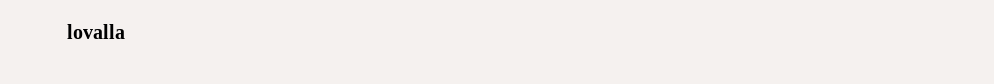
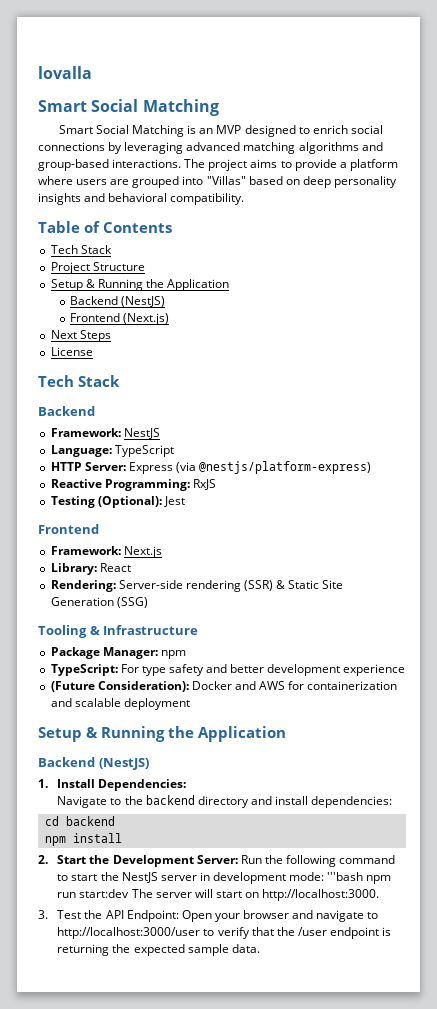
(125, 31) none -> [38,99,219,116] [58,125,383,137] [38,142,383,154] [38,159,398,171] [38,176,397,188] [38,193,245,205] [38,221,172,233] [50,245,112,254] [50,262,145,274] [50,279,230,291] [70,296,166,307] [70,313,170,325] [50,330,111,342] [50,347,93,356] [38,375,120,387] [38,406,95,416] [50,428,160,439] [50,445,174,457] [50,461,372,474] [50,479,216,491] [50,496,185,508] [38,524,99,534] [50,546,162,558] [50,563,131,575] [50,580,344,592] [50,597,148,608] [38,625,199,638] [50,647,186,659] [50,664,406,676] [50,681,398,692] [50,698,190,710] [38,726,286,742] [38,757,149,770] [38,779,187,791] [57,795,393,808] [44,816,115,826] [44,833,122,846] [38,855,396,867] [57,872,392,884] [57,889,380,901] [38,910,379,922] [57,927,392,939] [57,944,260,956] // Smart Social Matching // Smart Social Matching is an MVP designed to enrich social connections by leveraging advanced matching algorithms and group-based interactions. The project aims to provide a platform where users are grouped into "Villas" based on deep personality insights and behavioral compatibility. // Table of Contents // Tech Stack // Project Structure // Setup & Running the Application // Backend (NestJS) // Frontend (Next.js) // Next Steps // License // Tech Stack // Backend // Framework: NestJS // Language: TypeScript // HTTP Server: Express (via @nestjs/platform-express) // Reactive Programming: RxJS // Testing (Optional): Jest // Frontend // Framework: Next.js // Library: React // Rendering: Server-side rendering (SSR) & Static Site Generation (SSG) // Tooling & Infrastructure // Package Manager: npm // TypeScript: For type safety and better development experience // (Future Consideration): Docker and AWS for containerization and scalable deployment // Setup & Running the Application // Backend (NestJS) // 1. Install Dependencies: // Navigate to the backend directory and install dependencies: // cd backend // npm install // 2. Start the Development Server: Run the following command to start the NestJS server in development mode: '''bash npm run start:dev The server will start on http://localhost:3000. // 3. Test the API Endpoint: Open your browser and navigate to http://localhost:3000/user to verify that the /user endpoint is returning the expected sample data.

